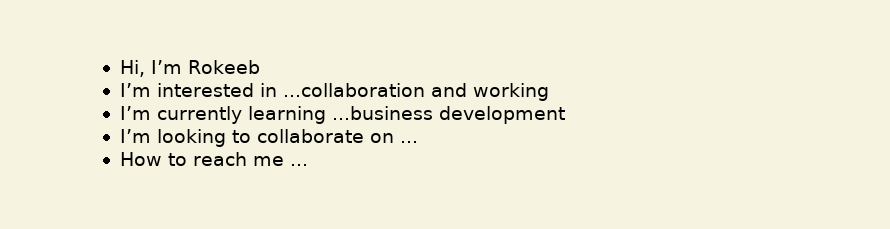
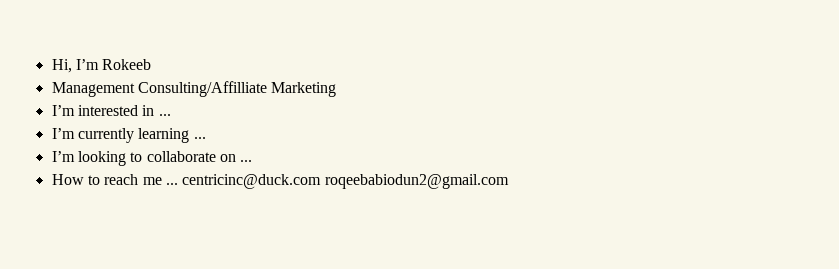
(260, 67) none -> [51,81,337,97] // Management Consulting/Affilliate Marketing
[282,83,549,101] ...collaboration and working -> [158,114,171,116] ...
[331,106,565,124] ...business development -> [193,137,206,139] ...
(308, 165) none -> [182,174,509,189] centricinc@duck.com roqeebabiodun2@gmail.com

